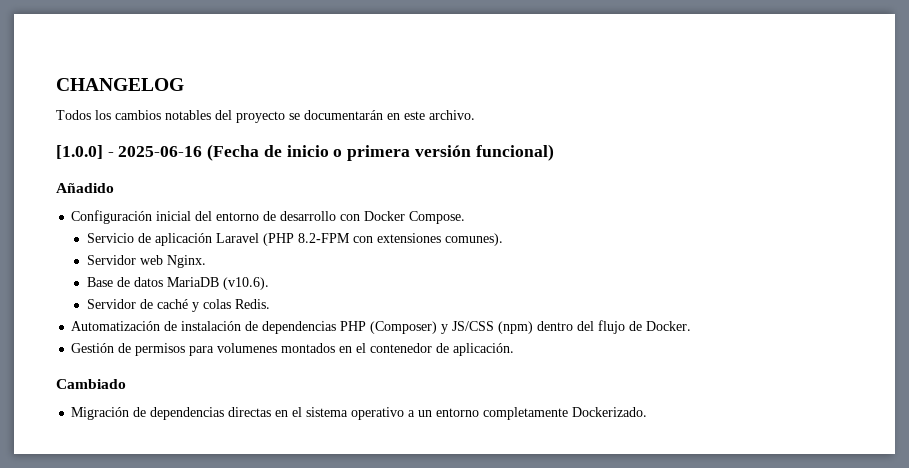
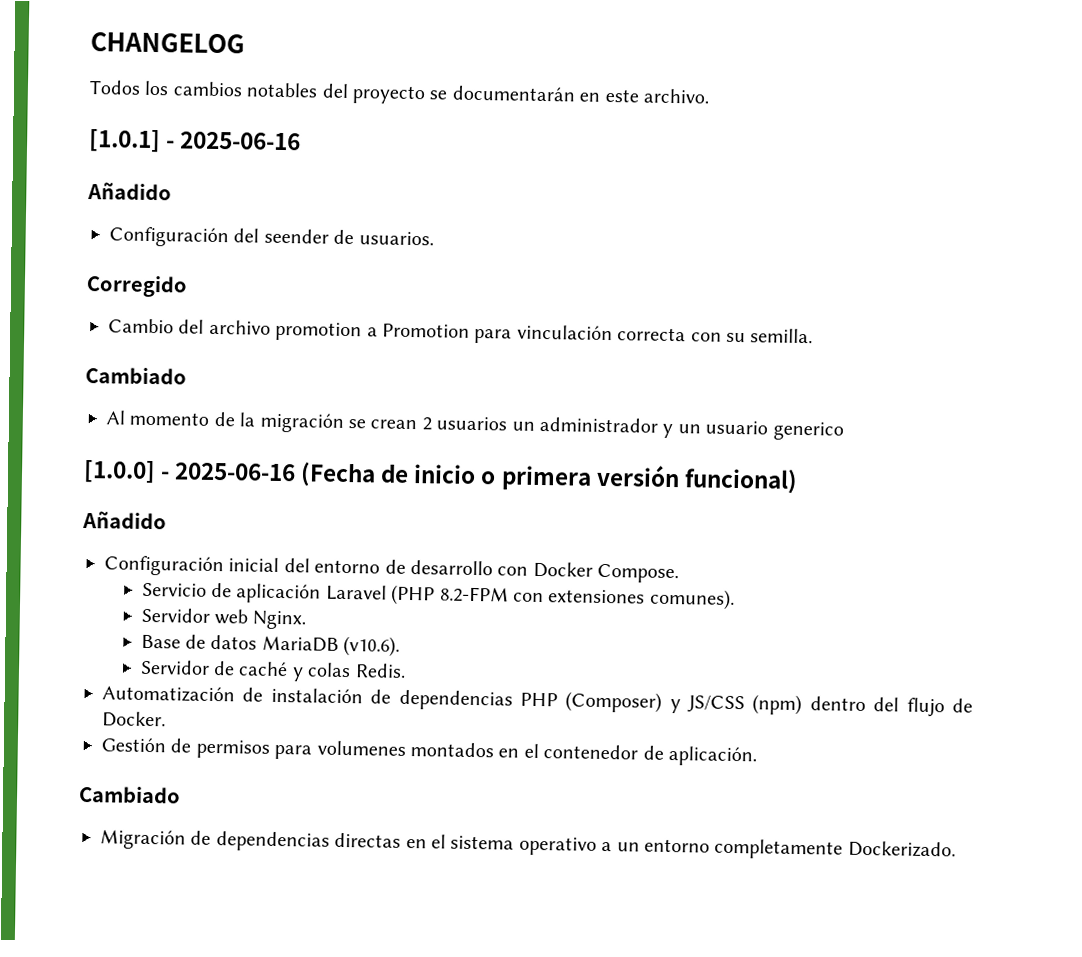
(475, 115) none -> [88,129,302,153] [87,182,172,201] [109,226,434,248] [86,275,188,298] [108,318,814,344] [85,366,187,385] [106,410,844,441] // [1.0.1] - 2025-06-16 // Añadido // Configuración del seender de usuarios. // Corregido // Cambio del archivo promotion a Promotion para vinculación correcta con su semilla. // Cambiado // Al momento de la migración se crean 2 usuarios un administrador y un usuario generico

